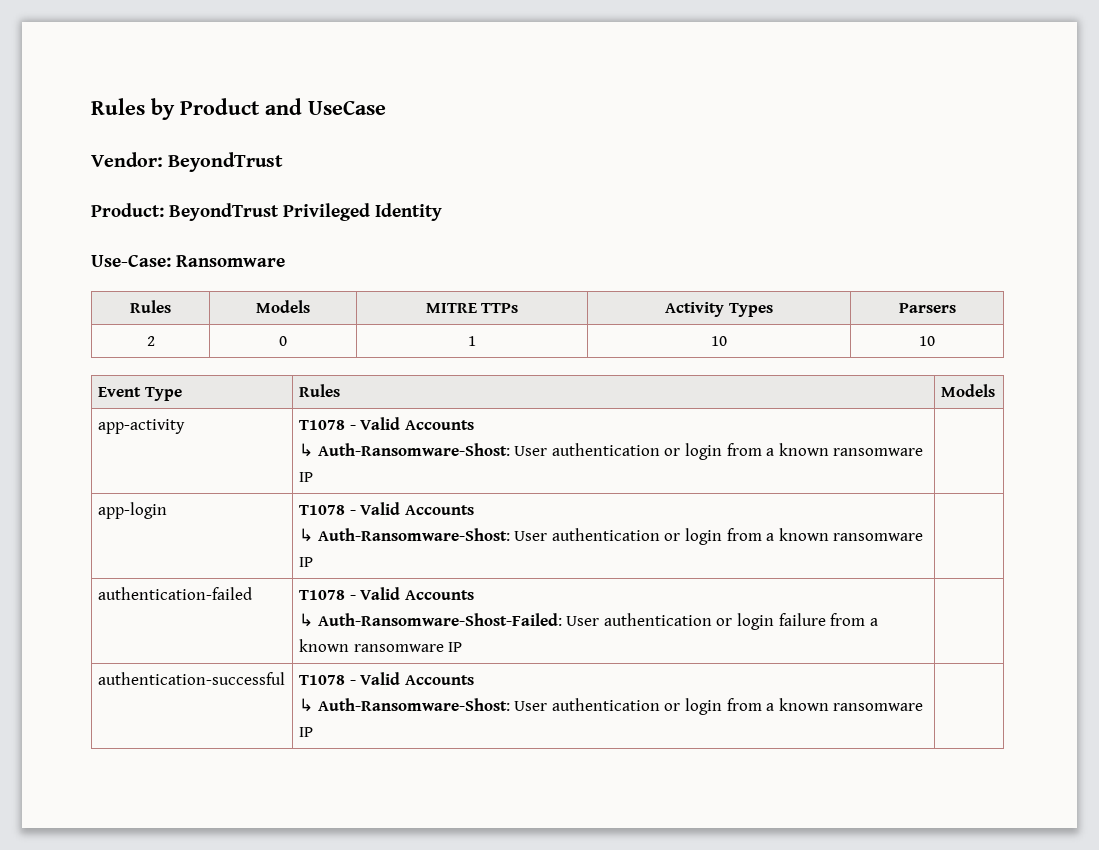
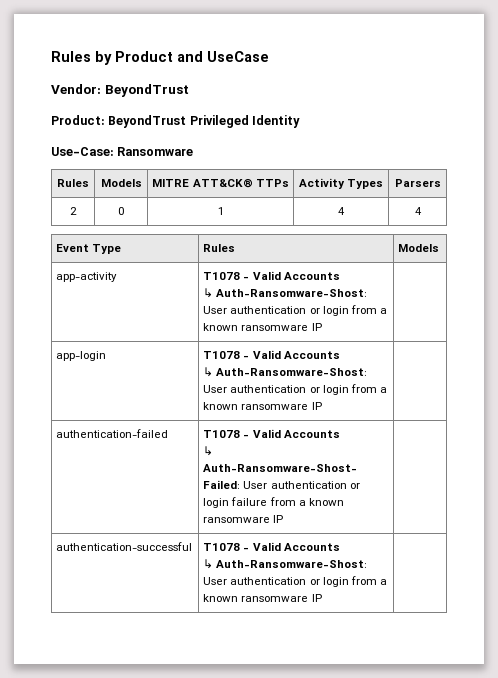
(477, 308) none -> [192,178,253,188] ATT&CK®
[711,336,727,346] [919,336,935,346] 10 | 10 -> [338,207,345,215] [414,207,422,215] 4 | 4

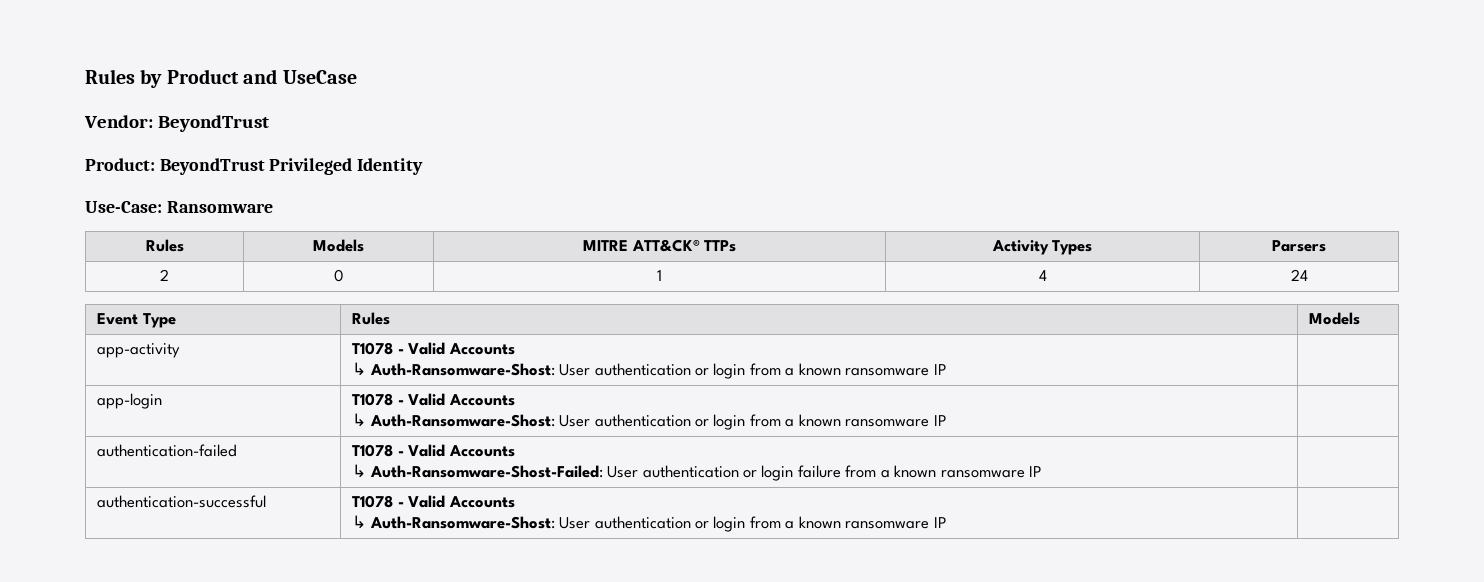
[414,207,422,215] 4 -> [1290,269,1308,281] 24

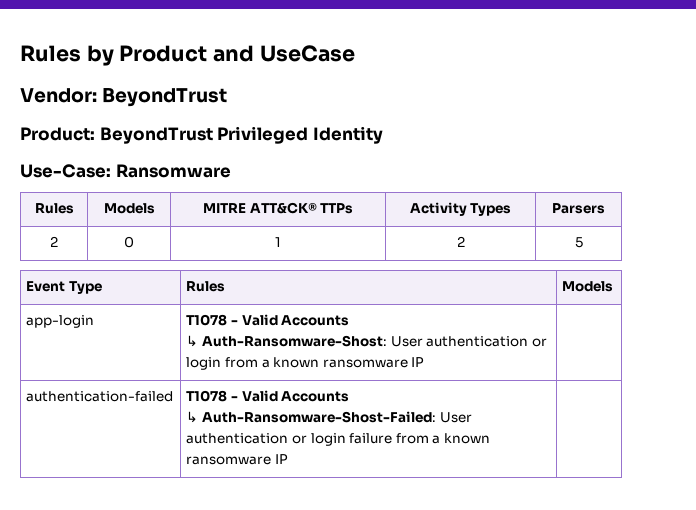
[1038,270,1047,281] [1290,269,1308,281] 4 | 24 -> [456,236,465,247] [574,237,583,248] 2 | 5
[97,343,181,358] [352,342,515,355] [352,362,946,379] // app-activity | T1078 - Valid Accounts // ↳ Auth-Ransomware-Shost: User authentication or login from a known ransomware IP | -> (614, 286) none
[97,495,267,508] [352,495,515,508] [352,515,946,532] // authentication-successful | T1078 - Valid Accounts // ↳ Auth-Ransomware-Shost: User authentication or login from a known ransomware IP | -> (288, 459) none

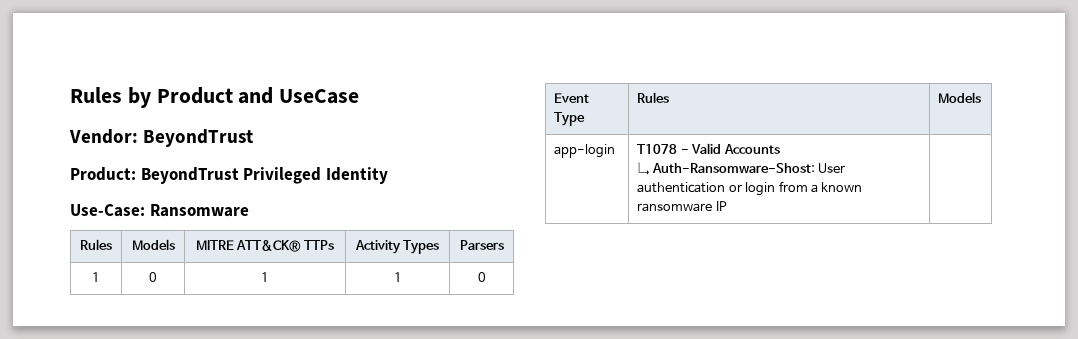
[50,236,58,247] 2 -> [92,272,100,282] 1
[456,236,465,247] [574,237,583,248] 2 | 5 -> [393,272,402,282] [477,272,486,282] 1 | 0
[26,391,174,402] [186,390,350,402] [186,411,472,423] [186,433,491,446] [186,454,288,465] // authentication-failed | T1078 - Valid Accounts // ↳ Auth-Ransomware-Shost-Failed: User authentication or login failure from a known ransomware IP | -> (727, 206) none

